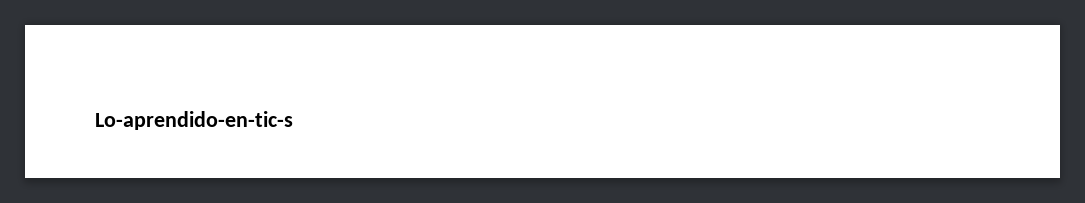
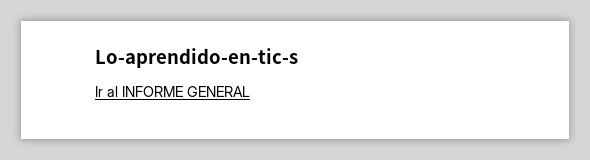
(293, 120) none -> [95,86,250,97] // Ir al INFORME GENERAL

